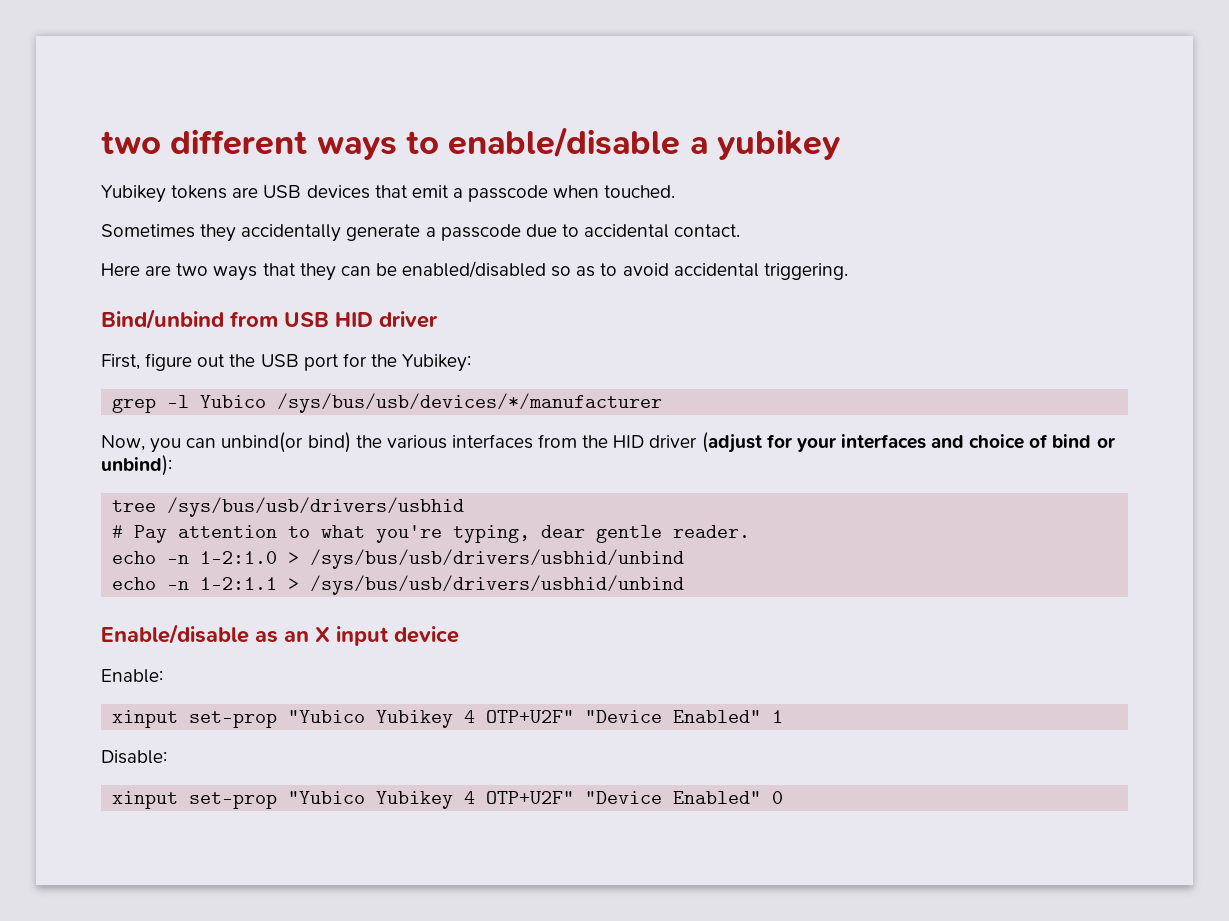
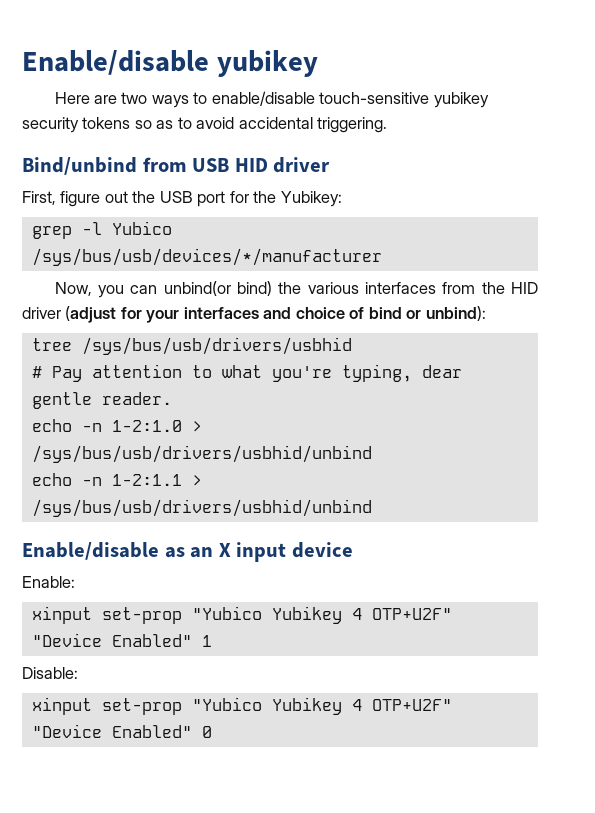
[101,126,841,160] [101,185,676,203] [101,224,741,242] [101,261,547,281] two different ways to enable/disable a yubikey // Yubikey tokens are USB devices that emit a passcode when touched. // Sometimes they accidentally generate a passcode due to accidental contact. // Here are two ways that they can be enabled/disabled -> [22,50,318,77] [54,91,489,108] [22,117,131,133] Enable/disable yubikey // Here are two ways to enable/disable touch-sensitive yubikey security tokens

